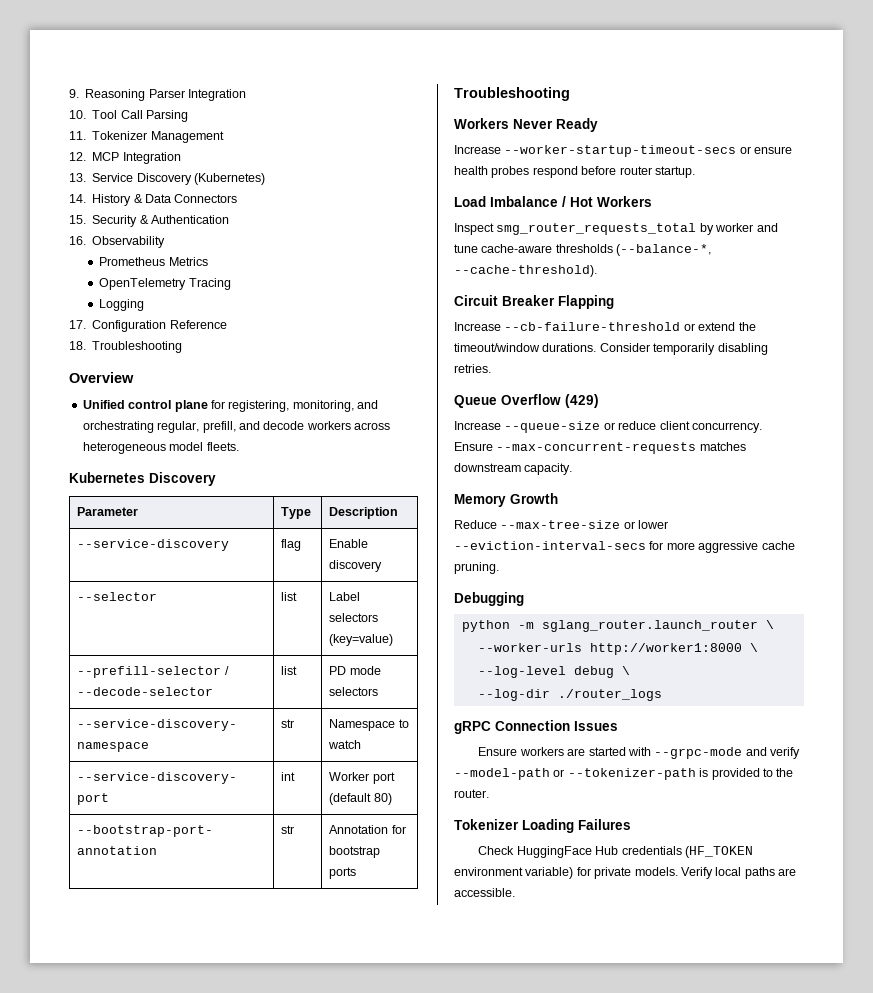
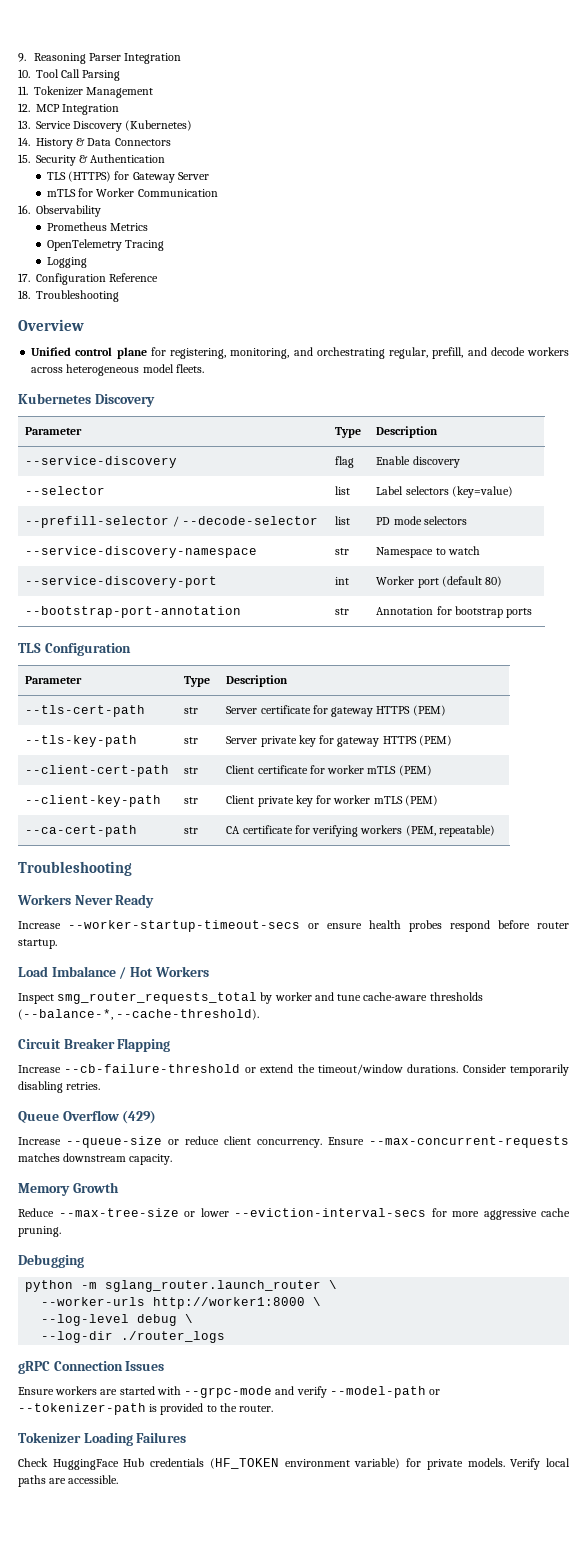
(229, 219) none -> [46,171,209,183] [46,188,218,197] // TLS (HTTPS) for Gateway Server // mTLS for Worker Communication
(357, 873) none -> [18,643,131,656] [25,676,83,684] [184,676,211,687] [226,675,289,687] [25,705,146,717] [184,707,199,714] [226,705,446,717] [25,735,138,747] [184,737,199,744] [226,735,452,747] [25,765,170,777] [184,767,199,774] [226,765,432,776] [25,795,162,807] [184,797,199,804] [226,795,438,807] [25,825,138,837] [184,827,199,834] [226,825,495,837] // TLS Configuration // Parameter | Type | Description // --tls-cert-path | str | Server certificate for gateway HTTPS (PEM) // --tls-key-path | str | Server private key for gateway HTTPS (PEM) // --client-cert-path | str | Client certificate for worker mTLS (PEM) // --client-key-path | str | Client private key for worker mTLS (PEM) // --ca-cert-path | str | CA certificate for verifying workers (PEM, repeatable)

